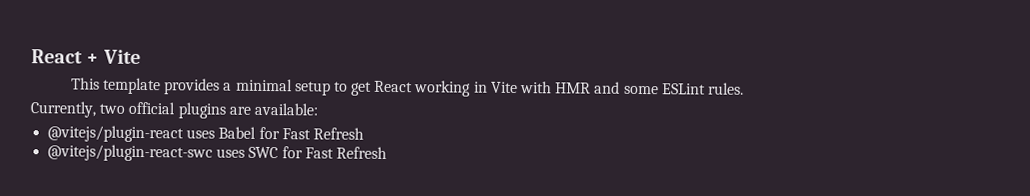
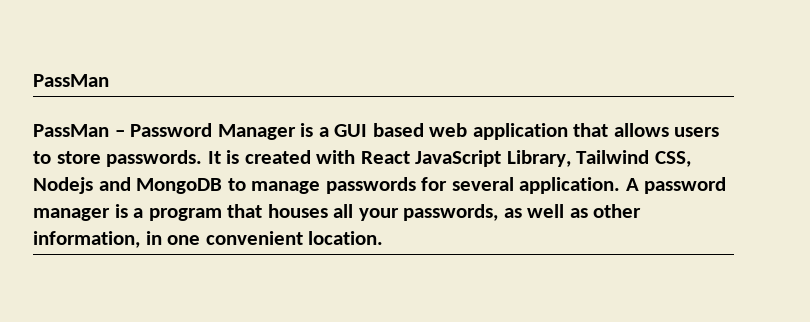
[31,49,141,64] [70,77,744,97] [30,101,318,119] [47,125,364,143] [47,144,387,162] React + Vite // This template provides a minimal setup to get React working in Vite with HMR and some ESLint rules. // Currently, two official plugins are available: // @vitejs/plugin-react uses Babel for Fast Refresh // @vitejs/plugin-react-swc uses SWC for Fast Refresh -> [33,74,109,87] [33,123,720,140] [33,150,691,167] [33,177,727,194] [33,204,642,221] [33,231,384,248] PassMan // PassMan – Password Manager is a GUI based web application that allows users to store passwords. It is created with React JavaScript Library, Tailwind CSS, Nodejs and MongoDB to manage passwords for several application. A password manager is a program that houses all your passwords, as well as other information, in one convenient location.

